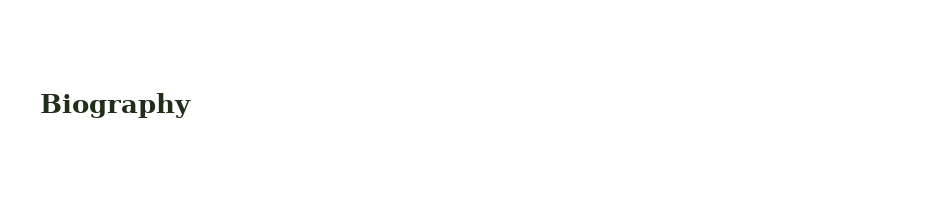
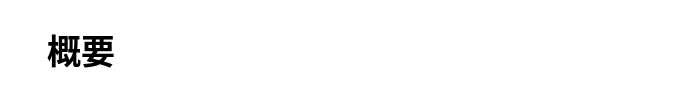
[40,93,191,118] Biography -> [47,34,115,68] 概要

